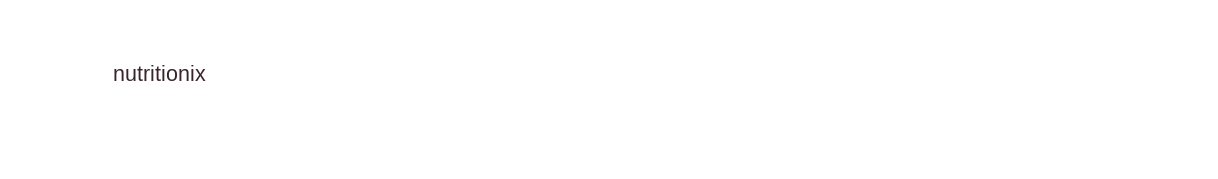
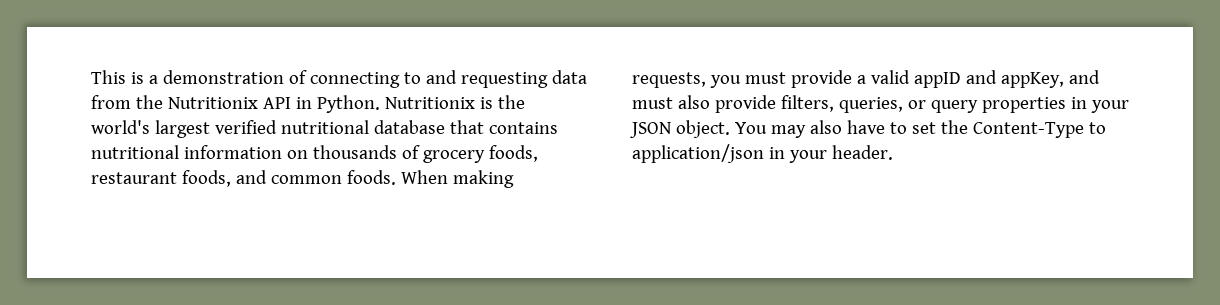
[113,65,206,81] nutritionix -> [91,70,587,88] [91,95,525,113] [91,120,558,138] [91,145,538,163] [91,170,514,188] [632,70,1100,88] [632,95,1129,113] [630,120,1106,138] [632,144,893,163] This is a demonstration of connecting to and requesting data from the Nutritionix API in Python. Nutritionix is the world's largest verified nutritional database that contains nutritional information on thousands of grocery foods, restaurant foods, and common foods. When making requests, you must provide a valid appID and appKey, and must also provide filters, queries, or query properties in your JSON object. You may also have to set the Content-Type to application/json in your header.

